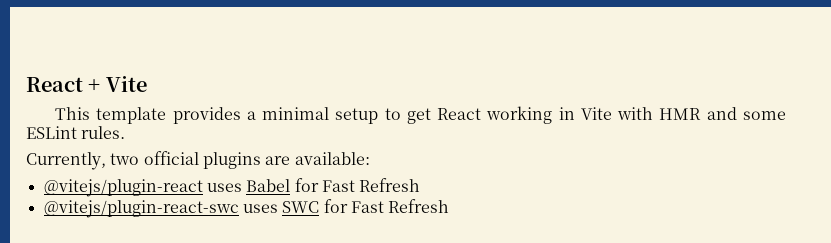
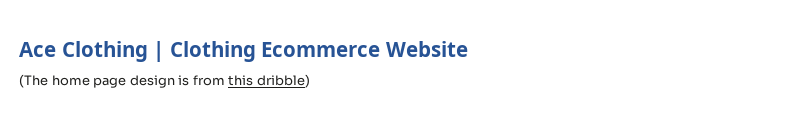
[26,76,147,92] [54,106,787,124] [26,126,126,139] [26,151,370,170] [43,178,421,197] [43,199,450,218] React + Vite // This template provides a minimal setup to get React working in Vite with HMR and some ESLint rules. // Currently, two official plugins are available: // @vitejs/plugin-react uses Babel for Fast Refresh // @vitejs/plugin-react-swc uses SWC for Fast Refresh -> [19,41,468,62] [19,74,310,88] Ace Clothing | Clothing Ecommerce Website // (The home page design is from this dribble)

